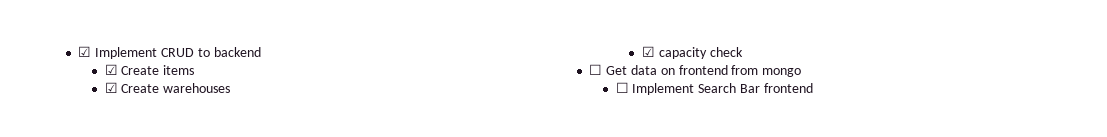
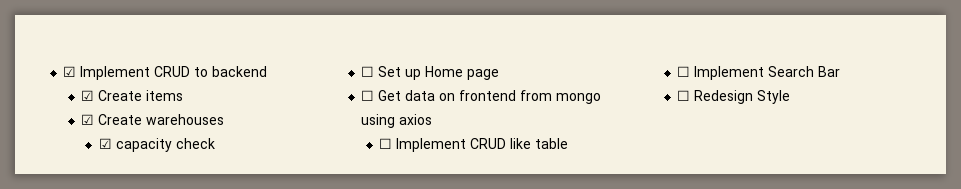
(743, 52) none -> [361,66,500,80] // ☐ Set up Home page
(802, 72) none -> [361,114,433,128] [379,138,569,152] using axios // ☐ Implement CRUD like table
[763,83,813,93] frontend -> [677,90,791,104] // ☐ Redesign Style

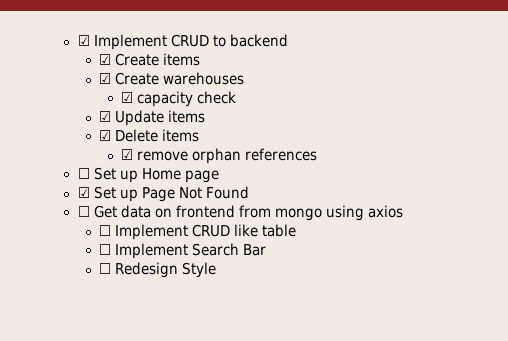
(216, 143) none -> [99,110,206,126] [99,129,200,142] [121,148,318,164] // ☑ Update items // ☑ Delete items // ☑ remove orphan references
(500, 74) none -> [77,186,249,202] // ☑ Set up Page Not Found

